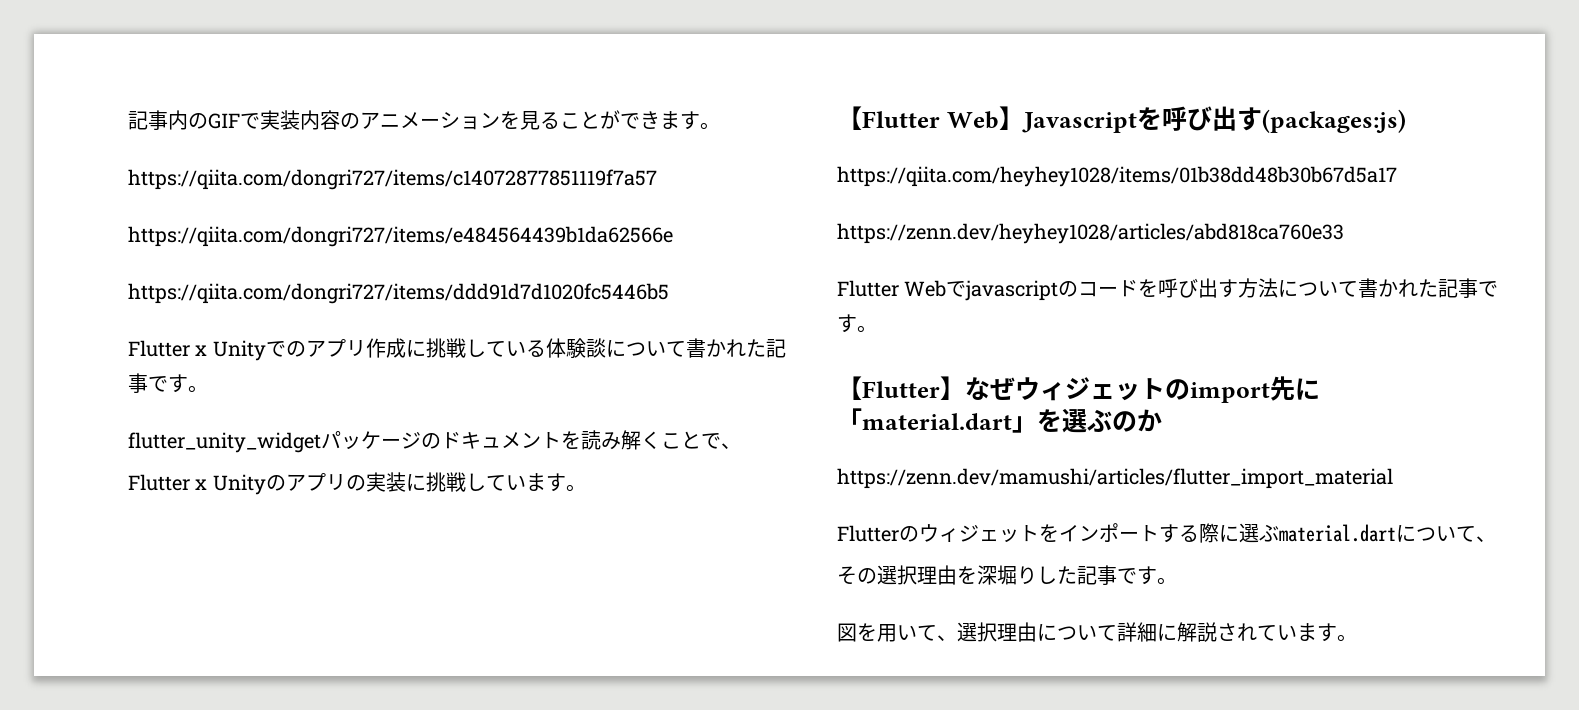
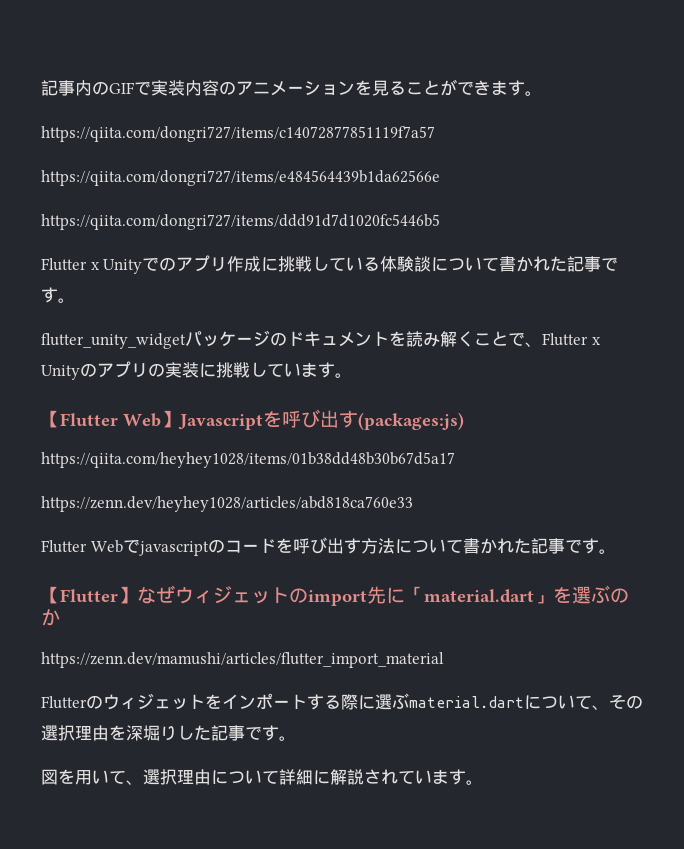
(741, 446) // -> (542, 344) none
(1496, 539) // -> (609, 707) none

